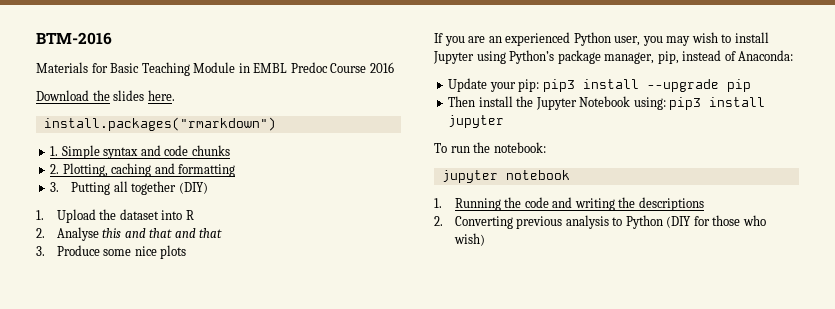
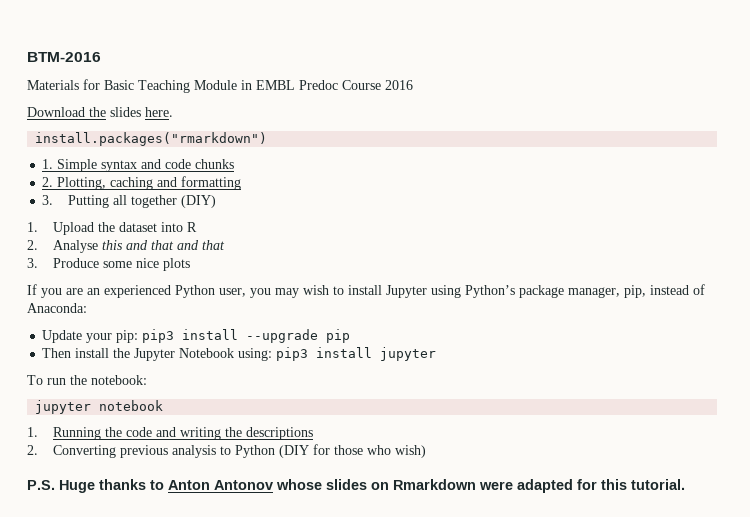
(485, 239) none -> [27,479,685,493] // P.S. Huge thanks to Anton Antonov whose slides on Rmarkdown were adapted for this tutorial.

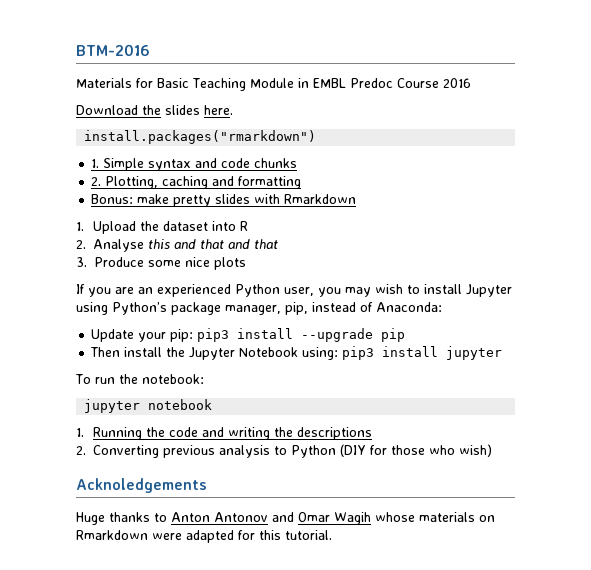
[42,195,217,208] 3. Putting all together (DIY) -> [91,194,357,207] Bonus: make pretty slides with Rmarkdown
[27,480,55,490] P.S. -> [76,478,207,493] Acknoledgements //
[276,479,367,490] whose slides -> [272,512,475,525] and Omar Wagih whose materials

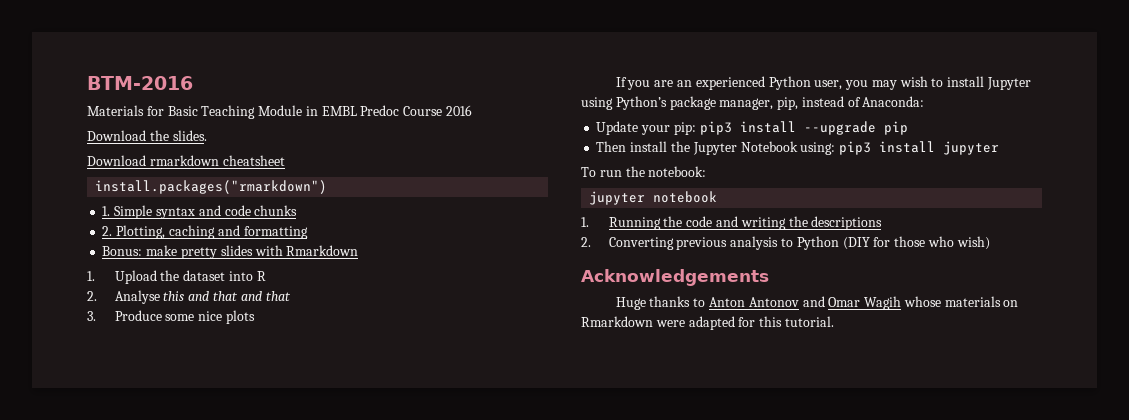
[165,105,233,115] slides here. -> [172,130,207,141] [87,155,285,166] slides. // Download rmarkdown cheatsheet
[76,478,207,493] Acknoledgements -> [581,269,769,286] Acknowledgements

